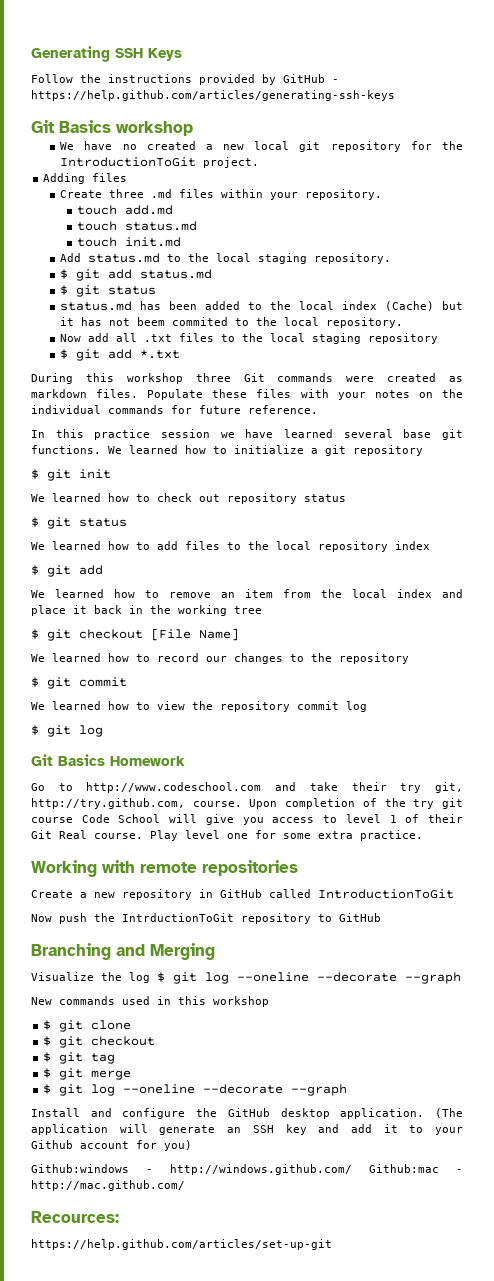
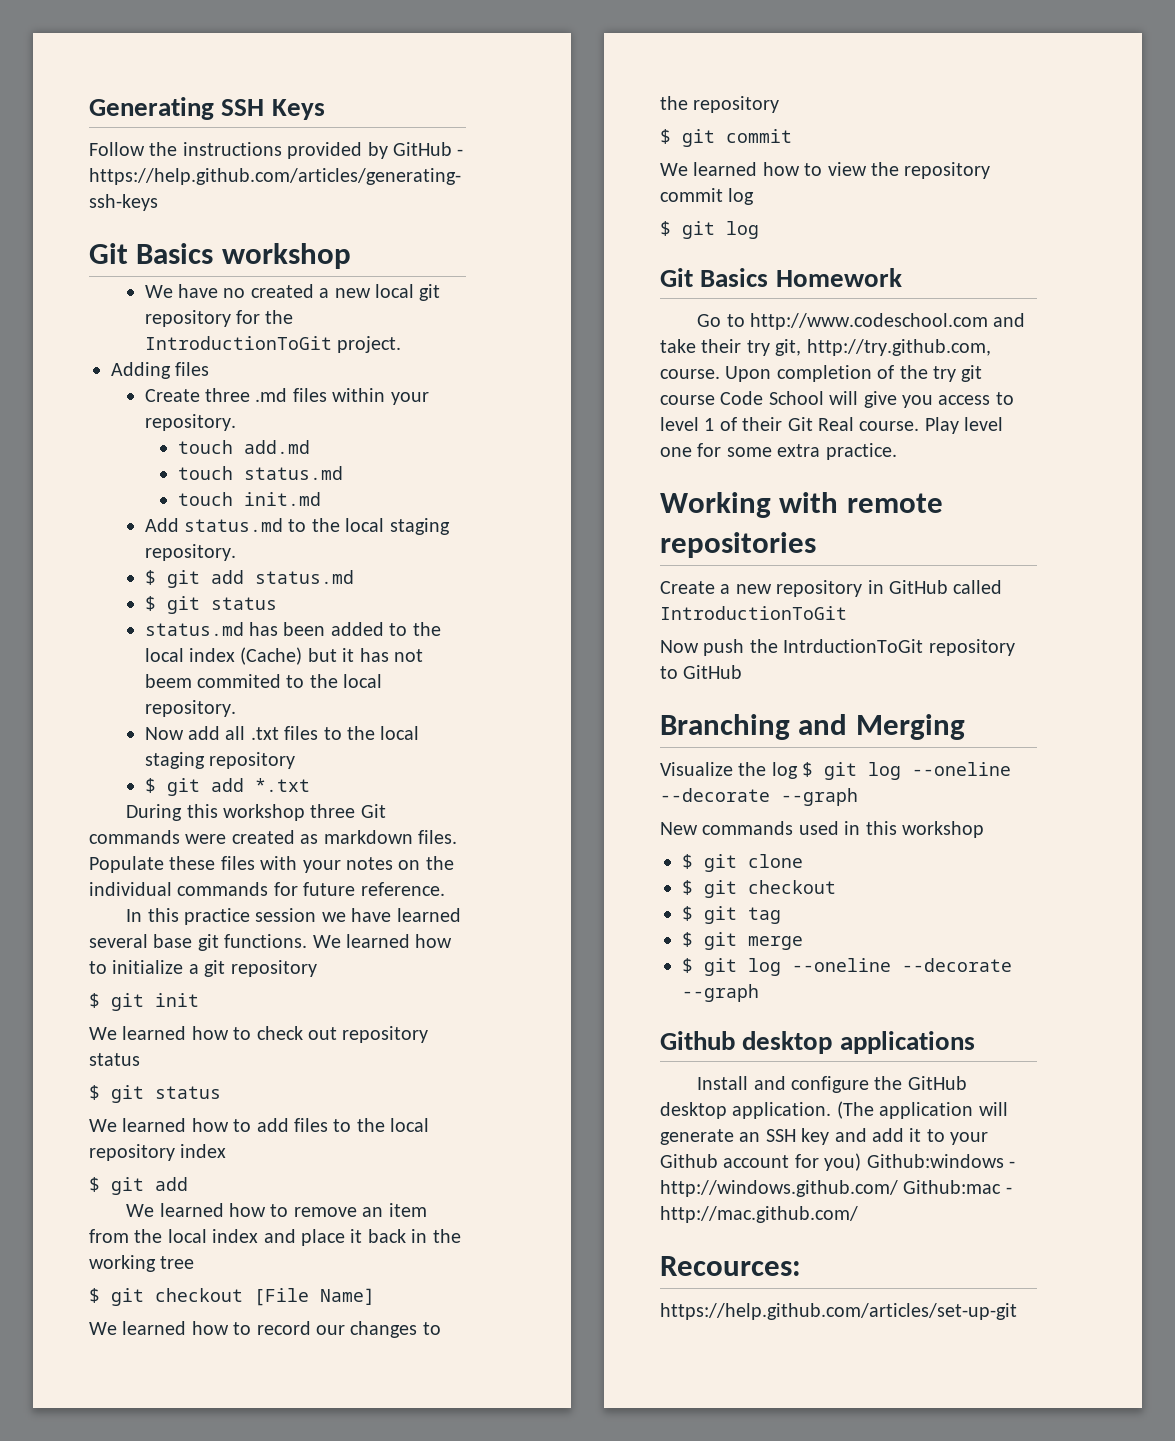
(348, 1090) none -> [660,1031,975,1054] // Github desktop applications
(192, 1145) // -> (862, 1162) none

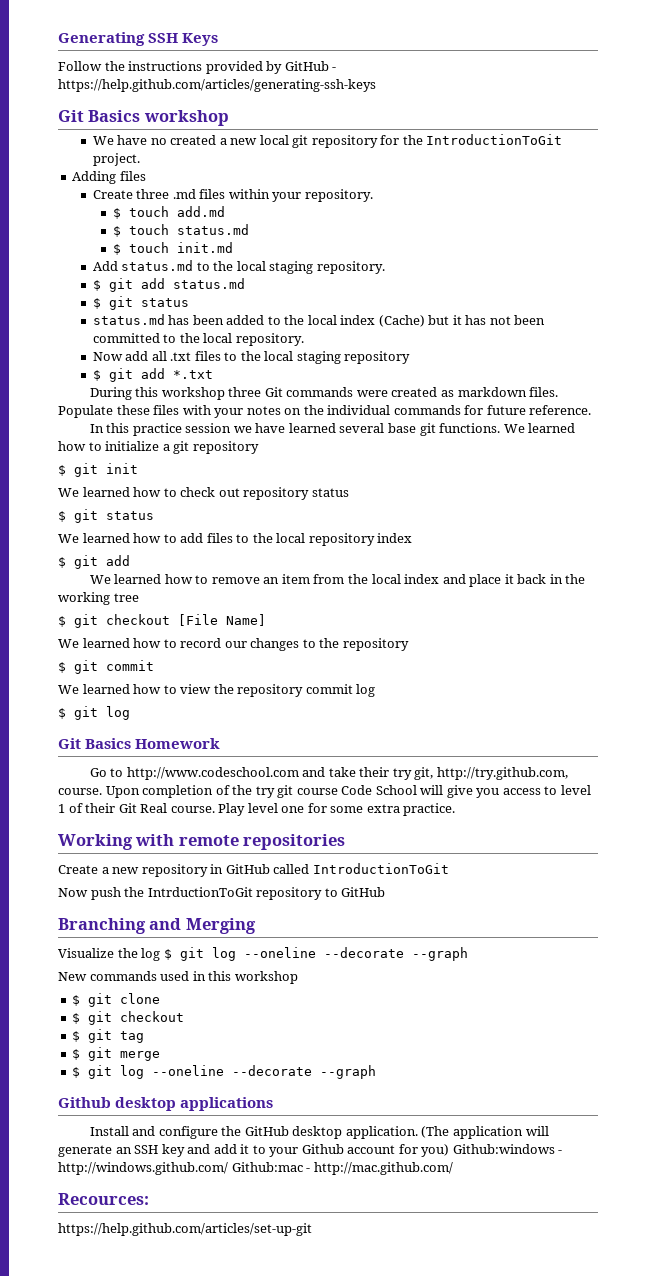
(236, 422) none -> [112,208,121,219] $
(311, 447) none -> [112,226,121,237] $
(344, 473) none -> [112,244,121,255] $
[144,674,282,688] beem commited -> [514,315,546,325] [92,333,160,343] been committed

